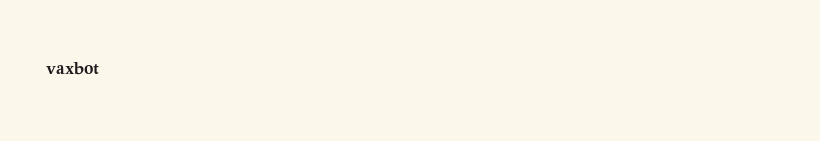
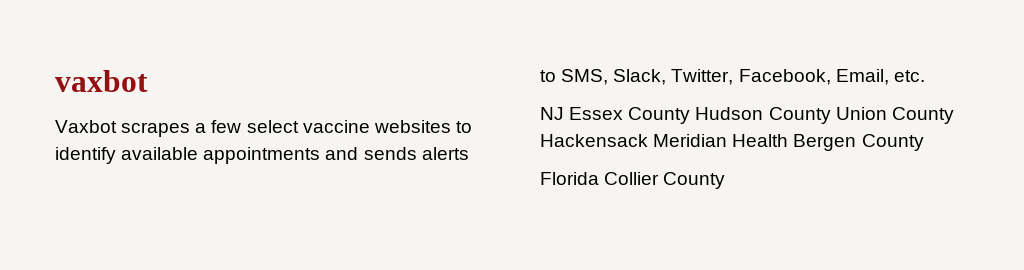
(99, 68) none -> [55,120,472,137] [55,147,469,164] [540,69,925,85] [540,107,954,124] [540,134,924,151] [540,172,726,189] // Vaxbot scrapes a few select vaccine websites to identify available appointments and sends alerts to SMS, Slack, Twitter, Facebook, Email, etc. // NJ Essex County Hudson County Union County Hackensack Meridian Health Bergen County // Florida Collier County

